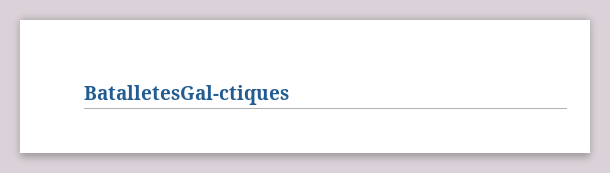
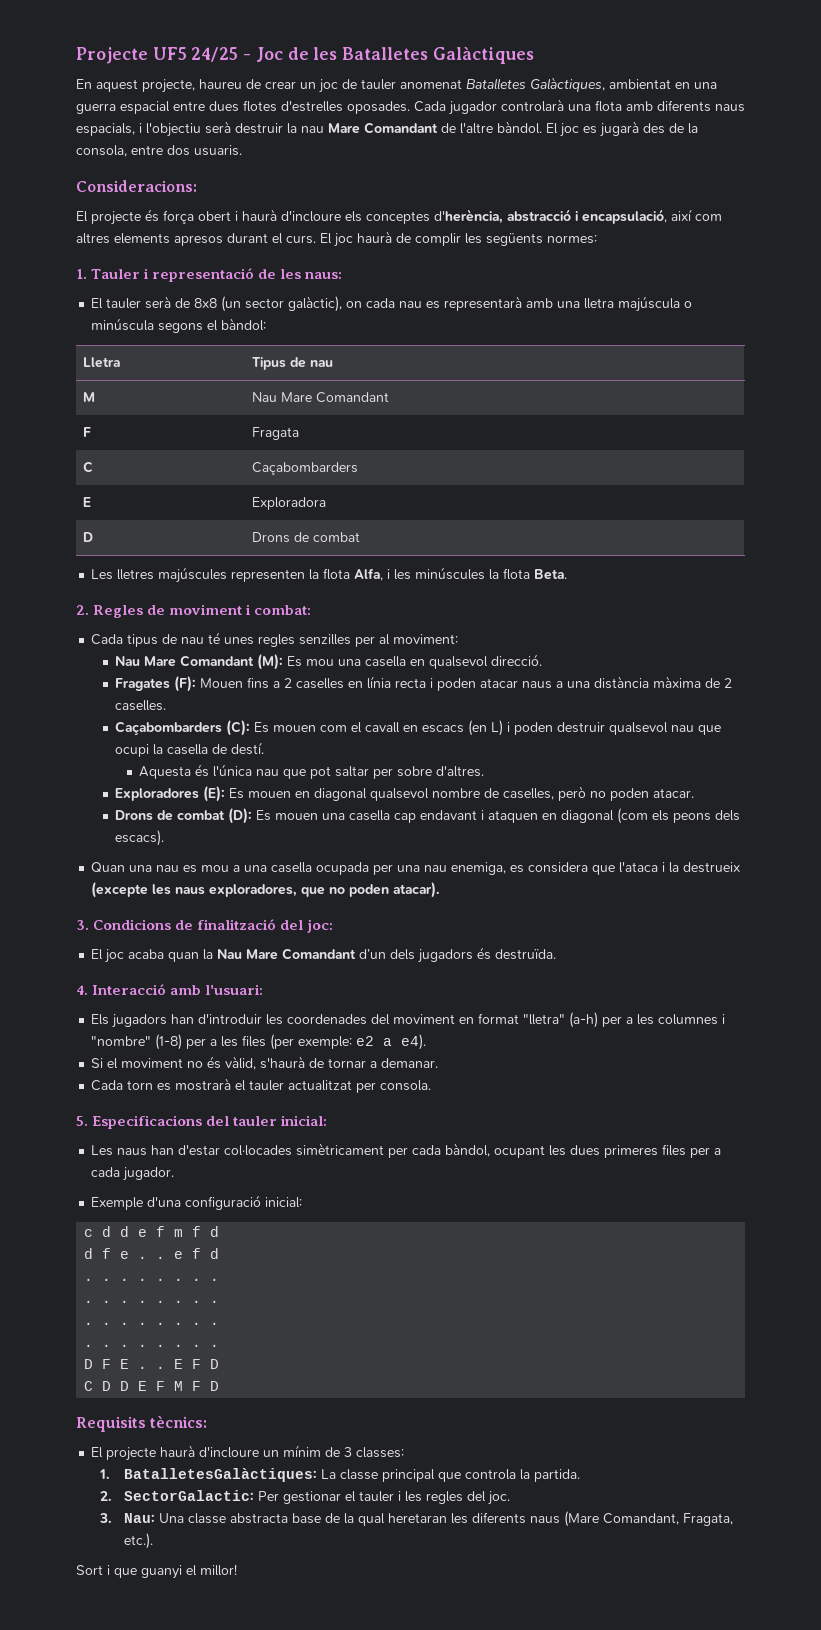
[84,85,289,105] BatalletesGal-ctiques -> [76,47,534,64] [76,77,717,93] [76,99,745,115] [76,121,698,137] [76,145,242,157] [76,180,197,192] [76,209,722,225] [76,231,597,247] [76,268,343,282] [91,296,693,312] [91,318,267,333] [83,357,121,368] [252,357,334,370] [83,392,96,402] [252,392,390,403] [83,427,92,437] [252,427,300,440] [83,461,94,473] [252,462,359,475] [83,497,92,507] [252,497,327,510] [83,532,94,542] [252,532,361,543] [91,567,568,583] [76,604,312,618] [91,632,459,647] [115,654,543,670] [115,676,733,692] [115,700,167,711] [115,720,722,736] [115,742,265,757] [139,764,485,779] [115,786,695,802] [115,808,741,824] [115,830,165,846] [91,862,741,875] [91,882,441,898] [76,919,334,933] [91,947,557,963] [76,984,264,995] [91,1012,726,1028] [91,1034,427,1050] [91,1056,439,1070] [91,1078,432,1093] [76,1115,328,1129] [91,1143,722,1158] [91,1167,175,1181] [91,1195,303,1210] [84,1226,220,1237] [84,1248,220,1259] [84,1278,220,1281] [84,1300,220,1303] [84,1322,220,1325] [84,1344,220,1347] [84,1359,220,1369] [84,1381,220,1391] [76,1416,208,1432] [91,1445,405,1461] [98,1468,580,1482] [99,1490,510,1505] [98,1511,733,1527] [123,1533,153,1549] [76,1564,237,1579] Projecte UF5 24/25 - Joc de les Batalletes Galàctiques // En aquest projecte, haureu de crear un joc de tauler anomenat Batalletes Galàctiques, ambientat en una guerra espacial entre dues flotes d'estrelles oposades. Cada jugador controlarà una flota amb diferents naus espacials, i l'objectiu serà destruir la nau Mare Comandant de l'altre bàndol. El joc es jugarà des de la consola, entre dos usuaris. // Consideracions: // El projecte és força obert i haurà d'incloure els conceptes d'herència, abstracció i encapsulació, així com altres elements apresos durant el curs. El joc haurà de complir les següents normes: // 1. Tauler i representació de les naus: // El tauler serà de 8x8 (un sector galàctic), on cada nau es representarà amb una lletra majúscula o minúscula segons el bàndol: // Lletra | Tipus de nau // M | Nau Mare Comandant // F | Fragata // C | Caçabombarders // E | Exploradora // D | Drons de combat // Les lletres majúscules representen la flota Alfa, i les minúscules la flota Beta. // 2. Regles de moviment i combat: // Cada tipus de nau té unes regles senzilles per al moviment: // Nau Mare Comandant (M): Es mou una casella en qualsevol direcció. // Fragates (F): Mouen fins a 2 caselles en línia recta i poden atacar naus a una distància màxima de 2 caselles. // Caçabombarders (C): Es mouen com el cavall en escacs (en L) i poden destruir qualsevol nau que ocupi la casella de destí. // Aquesta és l'única nau que pot saltar per sobre d'altres. // Exploradores (E): Es mouen en diagonal qualsevol nombre de caselles, però no poden atacar. // Drons de combat (D): Es mouen una casella cap endavant i ataquen en diagonal (com els peons dels escacs). // Quan una nau es mou a una casella ocupada per una nau enemiga, es considera que l'ataca i la destrueix (excepte les naus exploradores, que no poden atacar). // 3. Condicions de finalització del joc: // El joc acaba quan la Nau Mare Comandant d’un dels jugadors és destruïda. // 4. Interacció amb l'usuari: // Els jugadors han d'introduir les coordenades del moviment en format "lletra" (a-h) per a les columnes i "nombre" (1-8) per a les files (per exemple: e2 a e4). // Si el moviment no és vàlid, s'haurà de tornar a demanar. // Cada torn es mostrarà el tauler actualitzat per consola. // 5. Especificacions del tauler inicial: // Les naus han d'estar col·locades simètricament per cada bàndol, ocupant les dues primeres files per a cada jugador. // Exemple d'una configuració inicial: // c d d e f m f d // d f e . . e f d // . . . . . . . . // . . . . . . . . // . . . . . . . . // . . . . . . . . // D F E . . E F D // C D D E F M F D // Requisits tècnics: // El projecte haurà d'incloure un mínim de 3 classes: // 1. BatalletesGalàctiques: La classe principal que controla la partida. // 2. SectorGalactic: Per gestionar el tauler i les regles del joc. // 3. Nau: Una classe abstracta base de la qual heretaran les diferents naus (Mare Comandant, Fragata, etc.). // Sort i que guanyi el millor!

